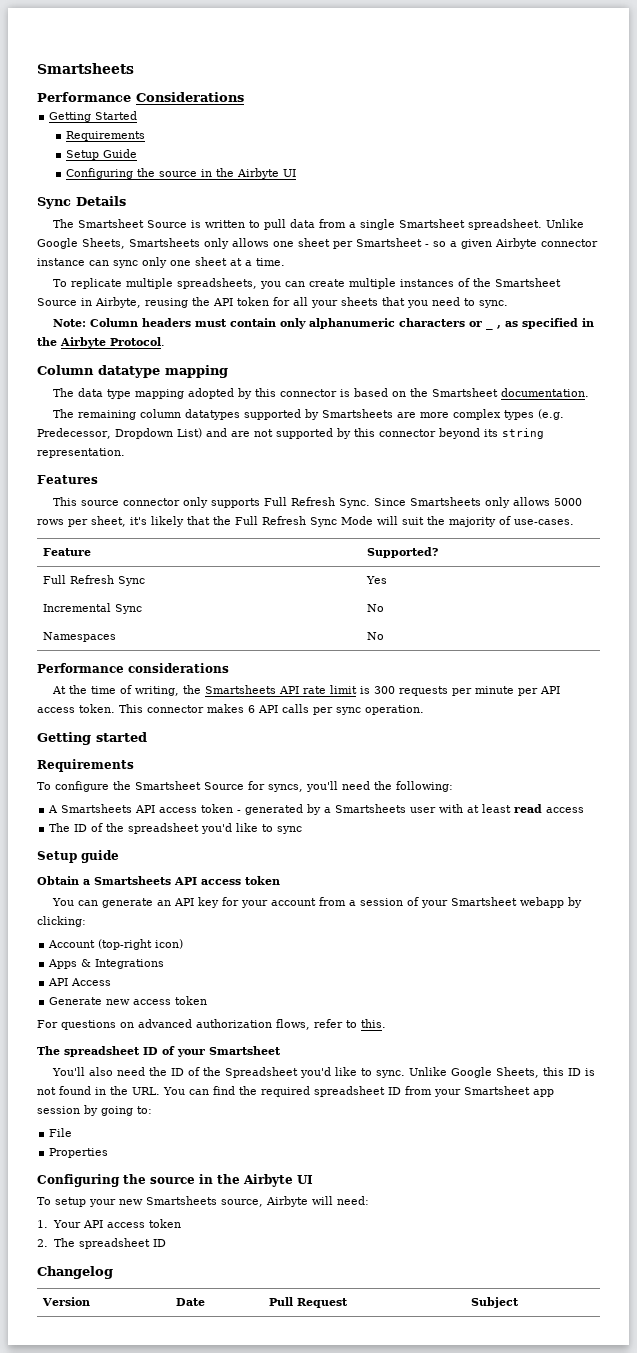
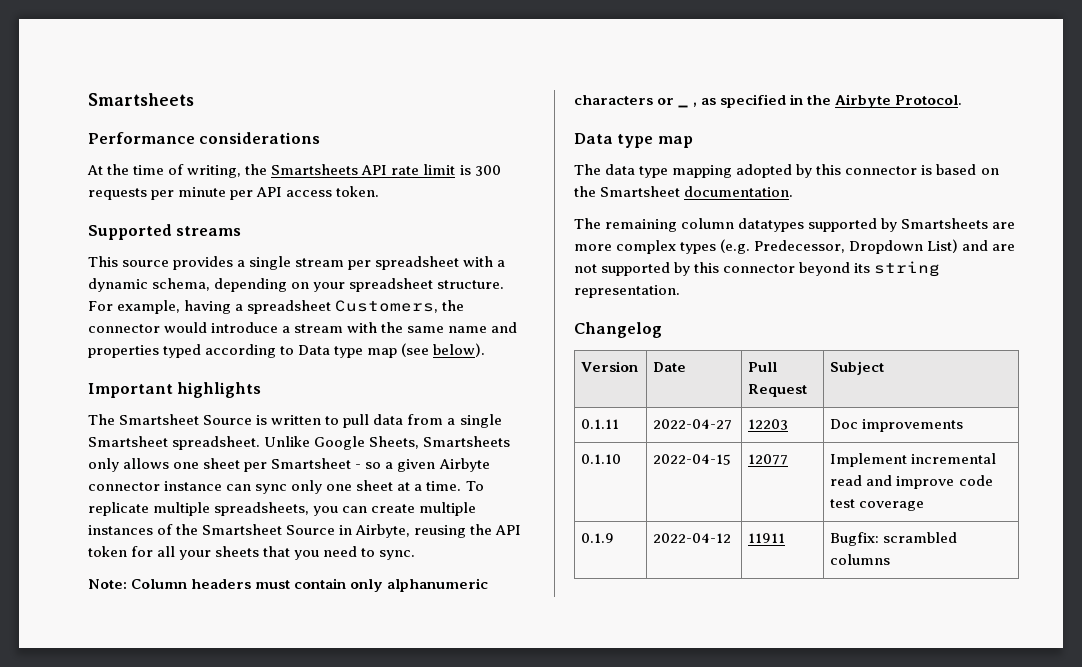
[136,92,244,102] [49,111,138,122] [65,131,145,141] [65,149,137,160] [65,168,296,179] [37,196,126,209] Considerations // Getting Started // Requirements // Setup Guide // Configuring the source in the Airbyte UI // Sync Details -> [199,132,321,144] [87,164,501,178] [88,186,380,200] [88,224,242,240] [88,256,506,270] [88,278,505,292] [88,300,465,314] [88,322,518,333] [88,343,486,358] [88,382,262,398] considerations // At the time of writing, the Smartsheets API rate limit is 300 requests per minute per API access token. // Supported streams // This source provides a single stream per spreadsheet with a dynamic schema, depending on your spreadsheet structure. For example, having a spreadsheet Customers, the connector would introduce a stream with the same name and properties typed according to Data type map (see below). // Important highlights
(285, 262) // -> (462, 486) none
[37,365,228,378] Column datatype mapping -> [574,133,693,148] Data type map
[37,475,98,484] [52,497,582,508] [37,516,574,527] [42,548,91,556] [366,547,438,558] [42,575,145,586] [365,576,387,584] [42,603,142,614] [366,604,384,612] [42,632,116,642] [366,632,384,640] [37,663,229,673] [51,685,560,696] [37,704,424,715] [37,732,147,745] [37,759,134,772] [37,781,453,792] [48,804,585,815] [49,823,303,834] [37,850,119,863] [37,876,280,885] [51,897,582,908] [37,916,86,927] [48,939,184,950] [48,959,165,969] [48,978,112,986] [49,996,208,1005] [37,1019,386,1030] [37,1046,281,1057] [51,1067,595,1078] [37,1086,554,1097] [37,1105,152,1116] [49,1128,73,1137] [49,1148,109,1158] [37,1174,313,1187] [37,1196,369,1207] [37,1219,181,1228] [37,1238,166,1249] // Features // This source connector only supports Full Refresh Sync. Since Smartsheets only allows 5000 rows per sheet, it's likely that the Full Refresh Sync Mode will suit the majority of use-cases. // Feature | Supported? // Full Refresh Sync | Yes // Incremental Sync | No // Namespaces | No // Performance considerations // At the time of writing, the Smartsheets API rate limit is 300 requests per minute per API access token. This connector makes 6 API calls per sync operation. // Getting started // Requirements // To configure the Smartsheet Source for syncs, you'll need the following: // A Smartsheets API access token - generated by a Smartsheets user with at least read access // The ID of the spreadsheet you'd like to sync // Setup guide // Obtain a Smartsheets API access token // You can generate an API key for your account from a session of your Smartsheet webapp by clicking: // Account (top-right icon) // Apps & Integrations // API Access // Generate new access token // For questions on advanced authorization flows, refer to this. // The spreadsheet ID of your Smartsheet // You'll also need the ID of the Spreadsheet you'd like to sync. Unlike Google Sheets, this ID is not found in the URL. You can find the required spreadsheet ID from your Smartsheet app session by going to: // File // Properties // Configuring the source in the Airbyte UI // To setup your new Smartsheets source, Airbyte will need: // 1. Your API access token // 2. The spreadsheet ID -> (680, 291) none
(519, 1302) none -> [581,419,620,429] [653,419,733,430] [748,419,789,430] [830,419,964,432] [581,454,622,464] [653,454,732,465] [748,454,789,465] [830,453,997,467] [830,475,993,489] [830,499,925,511] [581,533,615,543] [653,533,732,543] [748,533,786,543] [830,532,958,546] [830,554,891,565] // 0.1.11 | 2022-04-27 | 12203 | Doc improvements // 0.1.10 | 2022-04-15 | 12077 | Implement incremental read and improve code test coverage // 0.1.9 | 2022-04-12 | 11911 | Bugfix: scrambled columns

